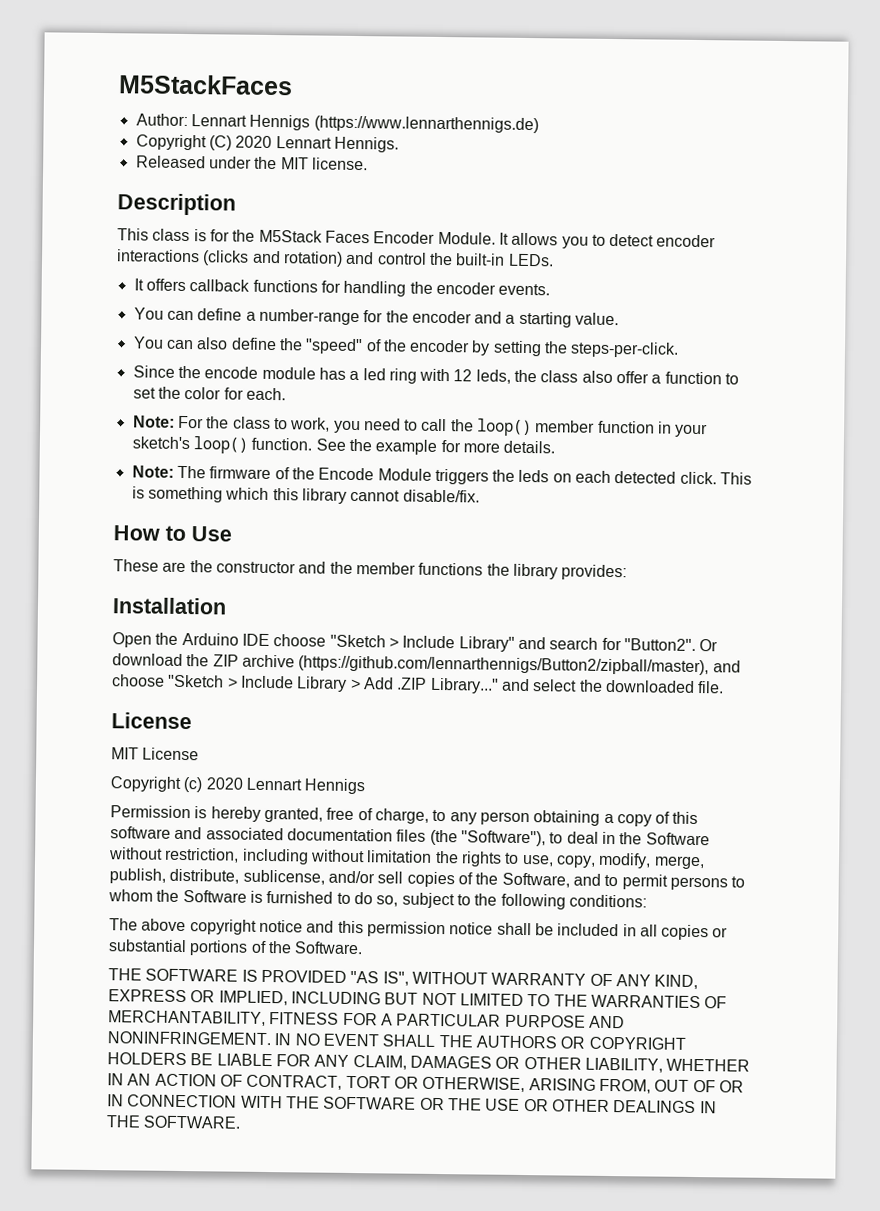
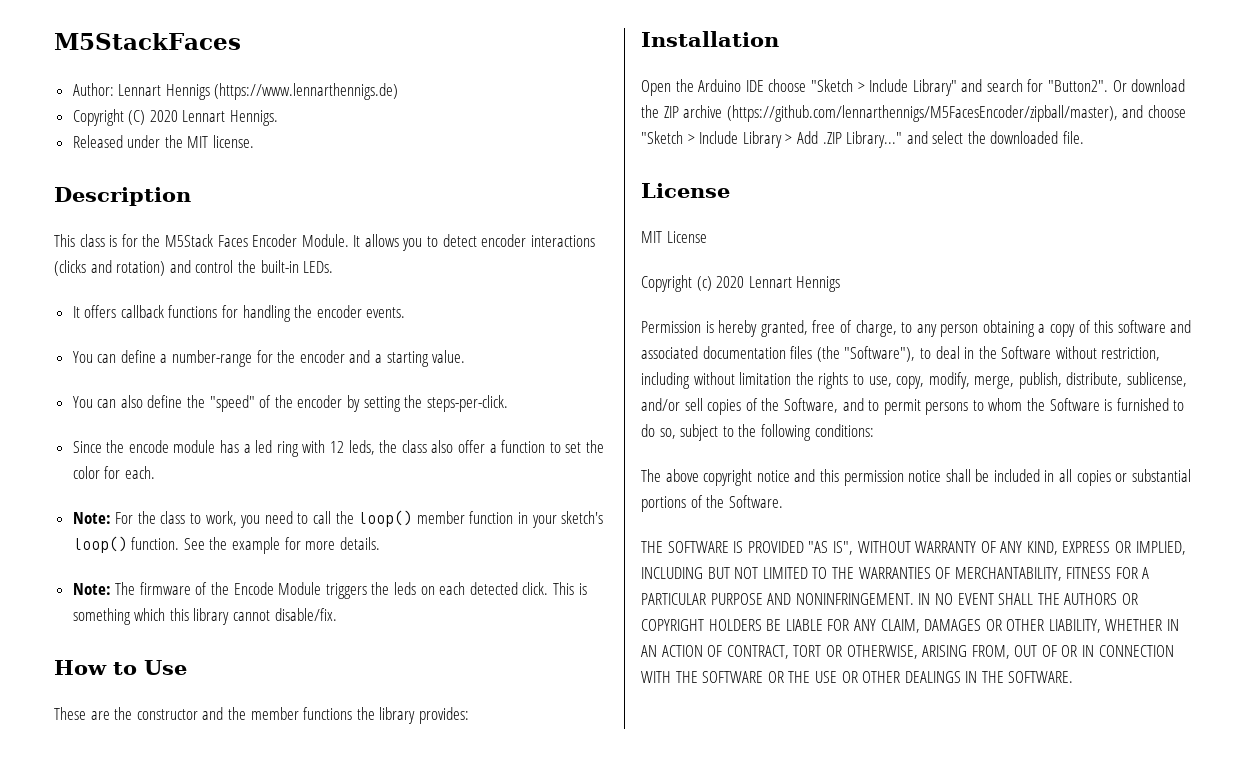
[298,655,710,676] (https://github.com/lennarthennigs/Button2/zipball/master), -> [726,105,1118,122] (https://github.com/lennarthennigs/M5FacesEncoder/zipball/master),

